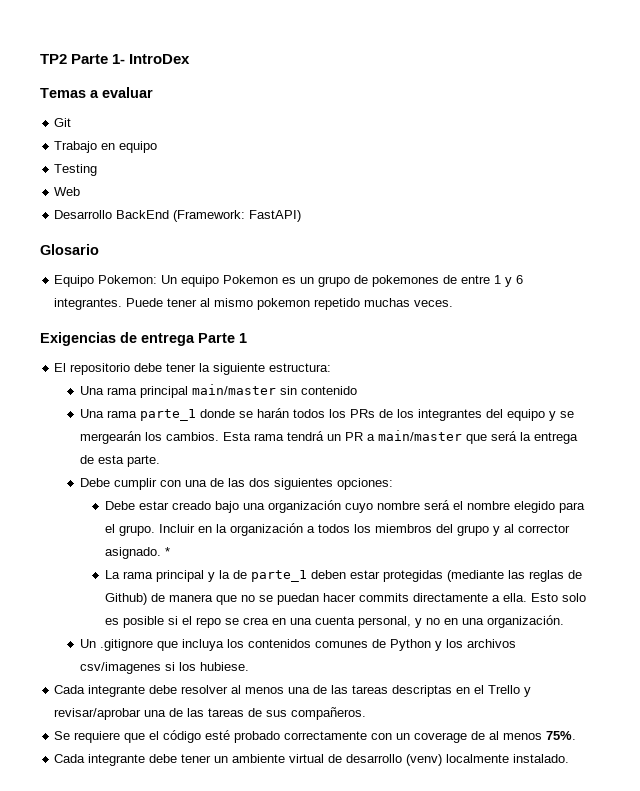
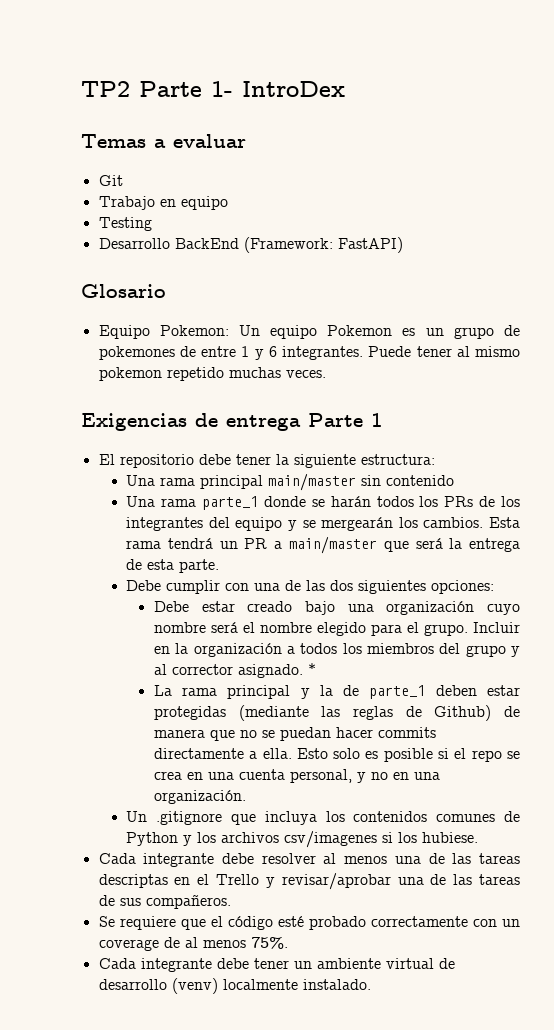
[54,187,81,196] // Web -> (152, 224) none

